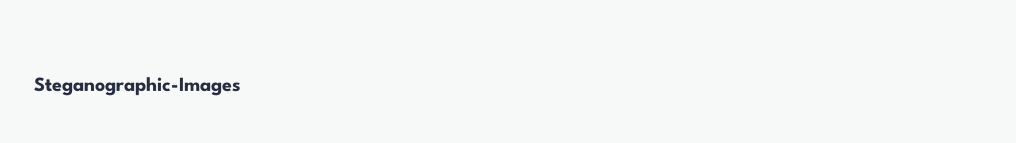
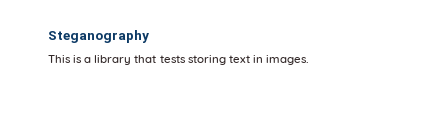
[33,76,241,96] Steganographic-Images -> [48,30,149,43] [48,55,309,65] Steganography // This is a library that tests storing text in images.

